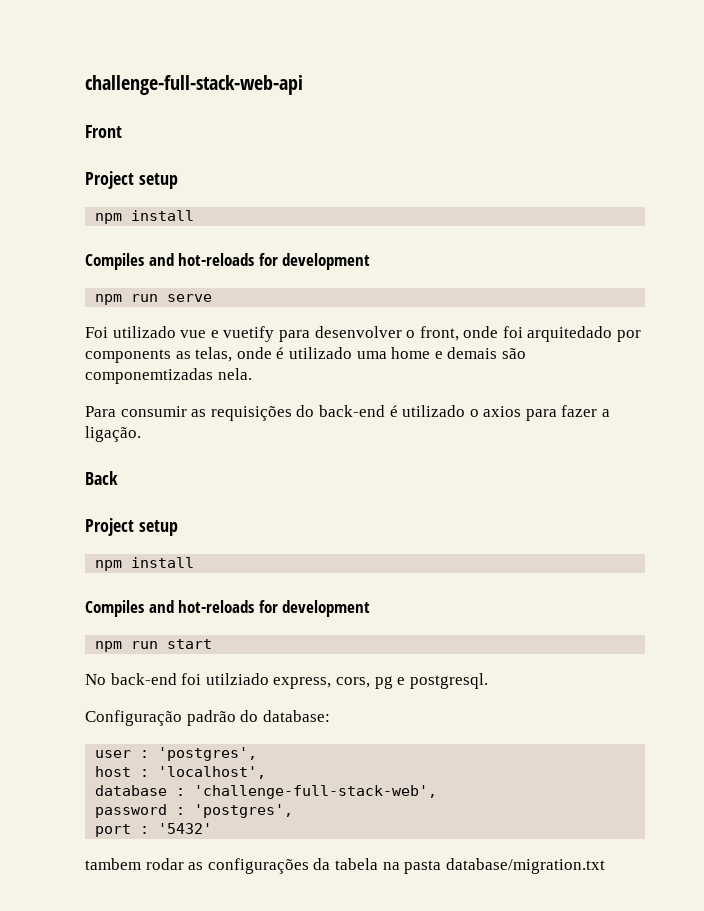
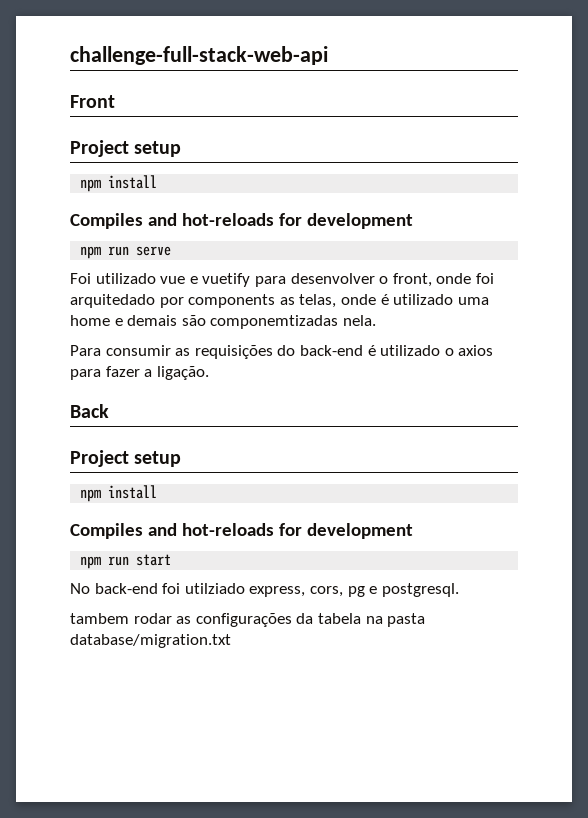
[85,710,330,726] [95,747,258,761] [95,766,267,779] [95,785,438,799] [95,804,294,818] [95,823,213,837] // Configuração padrão do database: // user : 'postgres', // host : 'localhost', // database : 'challenge-full-stack-web', // password : 'postgres', // port : '5432' -> (459, 590) none

